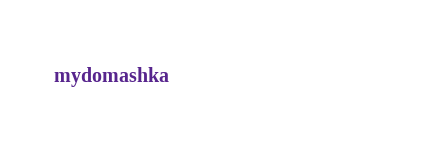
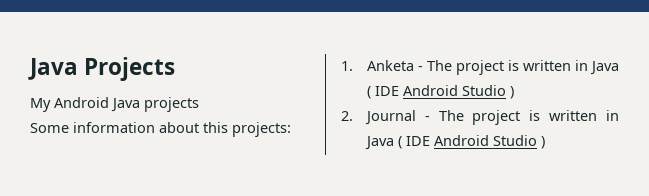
[54,67,169,87] mydomashka -> [28,57,176,81] [30,97,199,112] [30,122,291,137] [341,60,619,75] [366,85,514,99] [341,110,619,125] [364,135,545,150] Java Projects // My Android Java projects // Some information about this projects: // 1. Anketa - The project is written in Java ( IDE Android Studio ) // 2. Journal - The project is written in Java ( IDE Android Studio )

